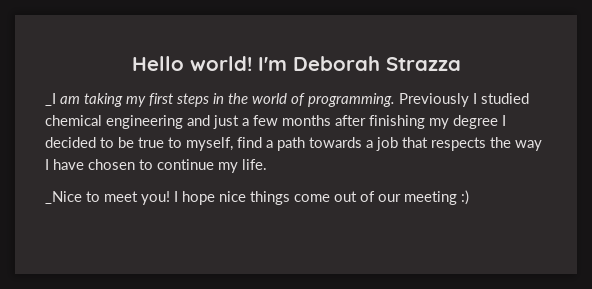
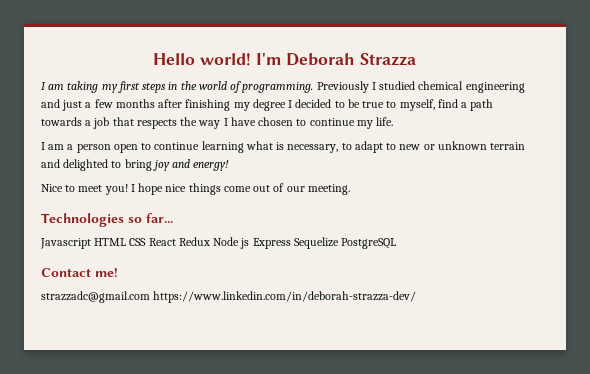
[45,93,56,106] _I -> [41,82,46,90] I
[45,191,82,204] _Nice -> [41,141,526,153] [41,159,230,171] [41,184,63,192] I am a person open to continue learning what is necessary, to adapt to new or unknown terrain and delighted to bring joy and energy! // Nice
[404,190,469,205] meeting :) -> [307,184,350,195] [41,213,173,227] [40,237,397,249] [41,268,118,277] [41,291,417,303] meeting. // Technologies so far... // Javascript HTML CSS React Redux Node js Express Sequelize PostgreSQL // Contact me! // strazzadc@gmail.com https://www.linkedin.com/in/deborah-strazza-dev/

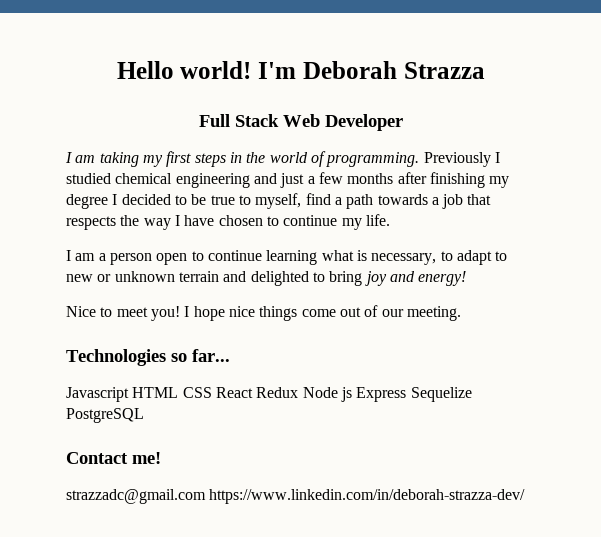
(416, 59) none -> [198,114,403,131] // Full Stack Web Developer

